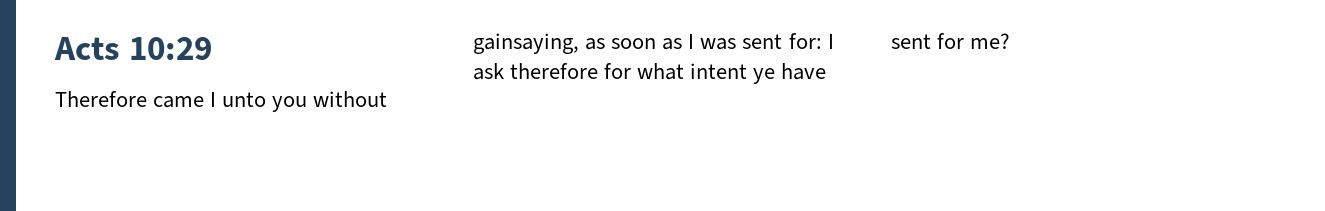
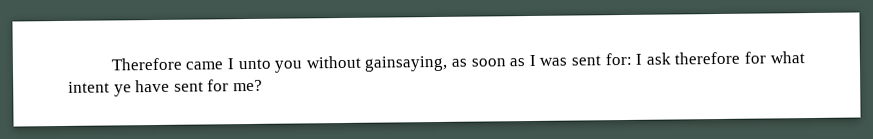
[54,37,213,60] Acts 10:29 // -> (110, 64) none

